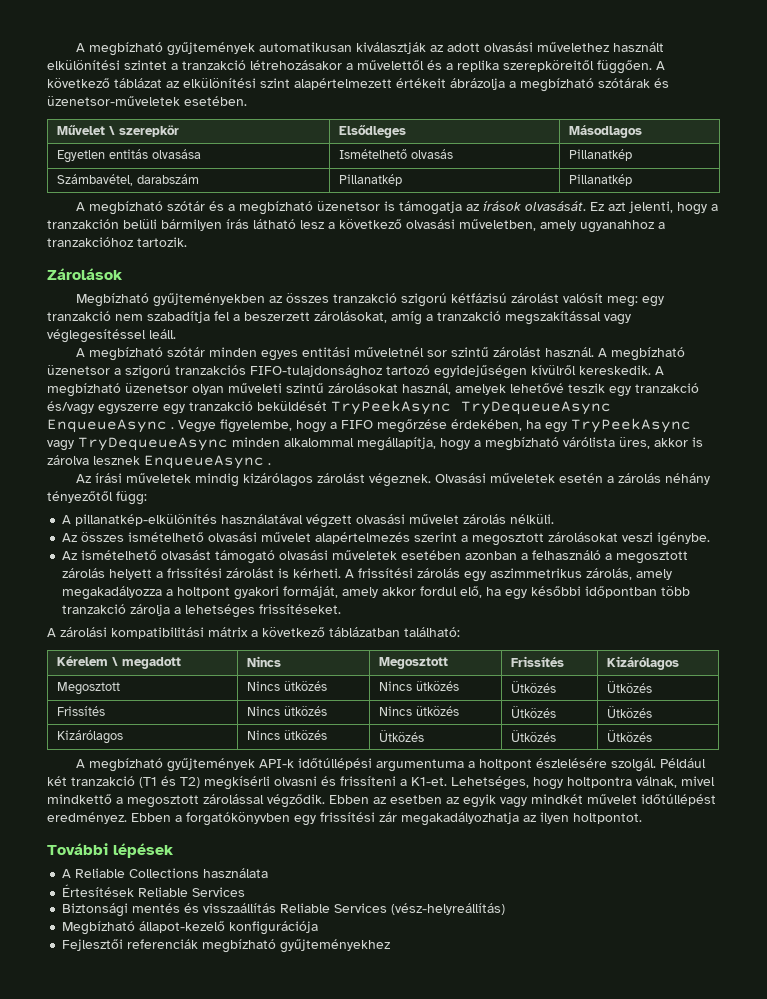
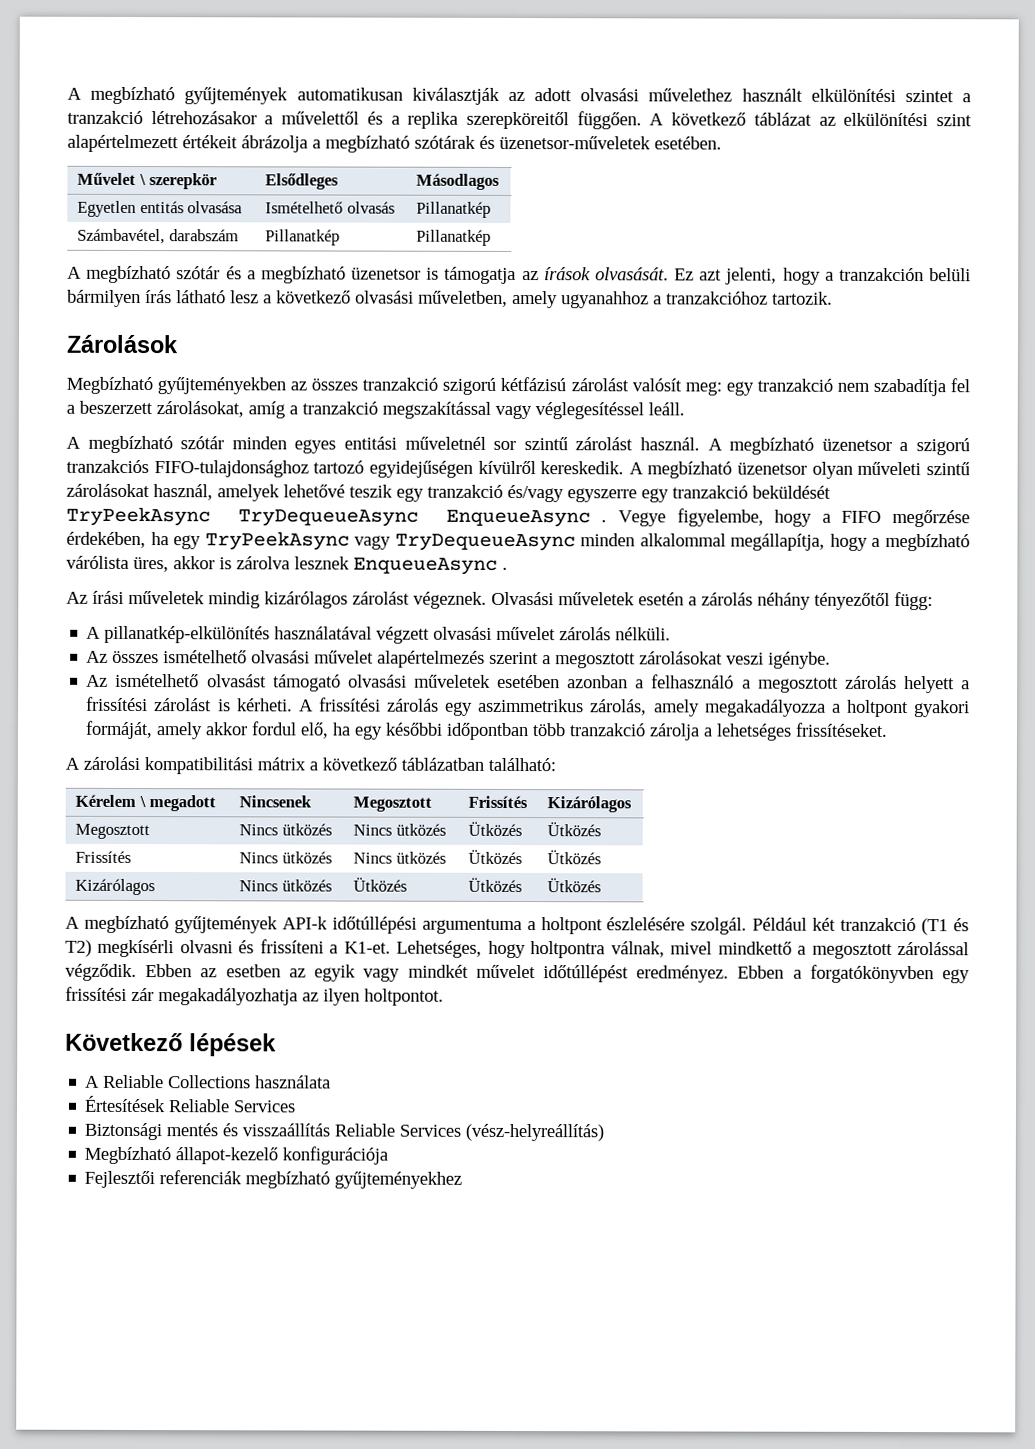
[246,656,281,667] Nincs -> [239,795,313,808] Nincsenek
[47,843,108,855] További -> [65,1032,183,1052] Következő

